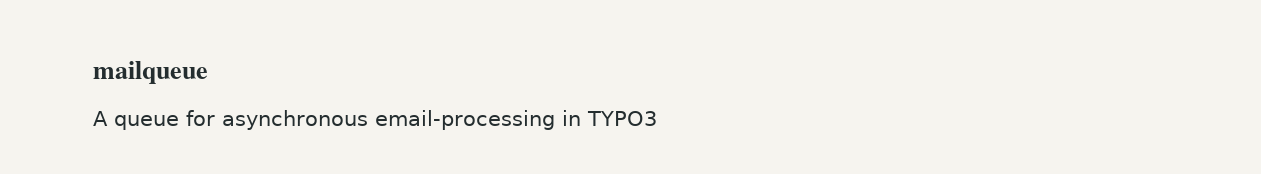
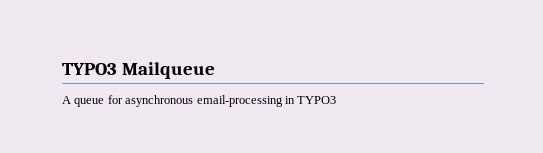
[93,61,208,84] mailqueue -> [62,62,215,79] TYPO3 Mailqueue

